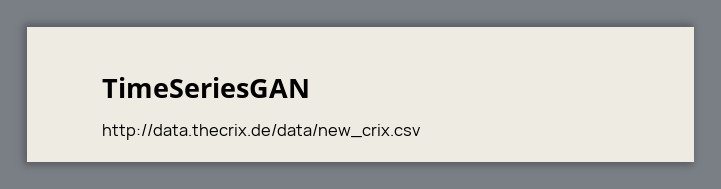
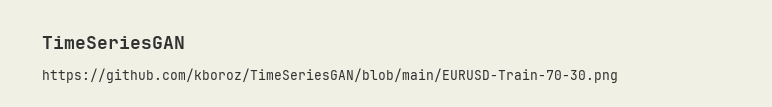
[102,124,421,140] http://data.thecrix.de/data/new_crix.csv -> [42,68,618,83] https://github.com/kboroz/TimeSeriesGAN/blob/main/EURUSD-Train-70-30.png

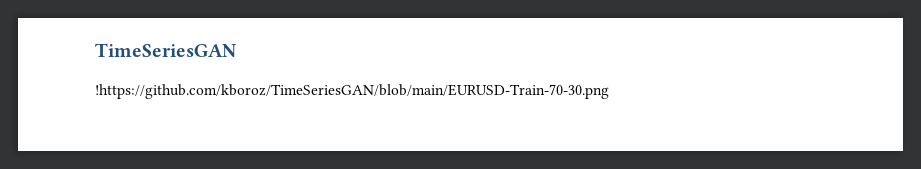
[42,68,618,83] https://github.com/kboroz/TimeSeriesGAN/blob/main/EURUSD-Train-70-30.png -> [95,84,609,99] !https://github.com/kboroz/TimeSeriesGAN/blob/main/EURUSD-Train-70-30.png

